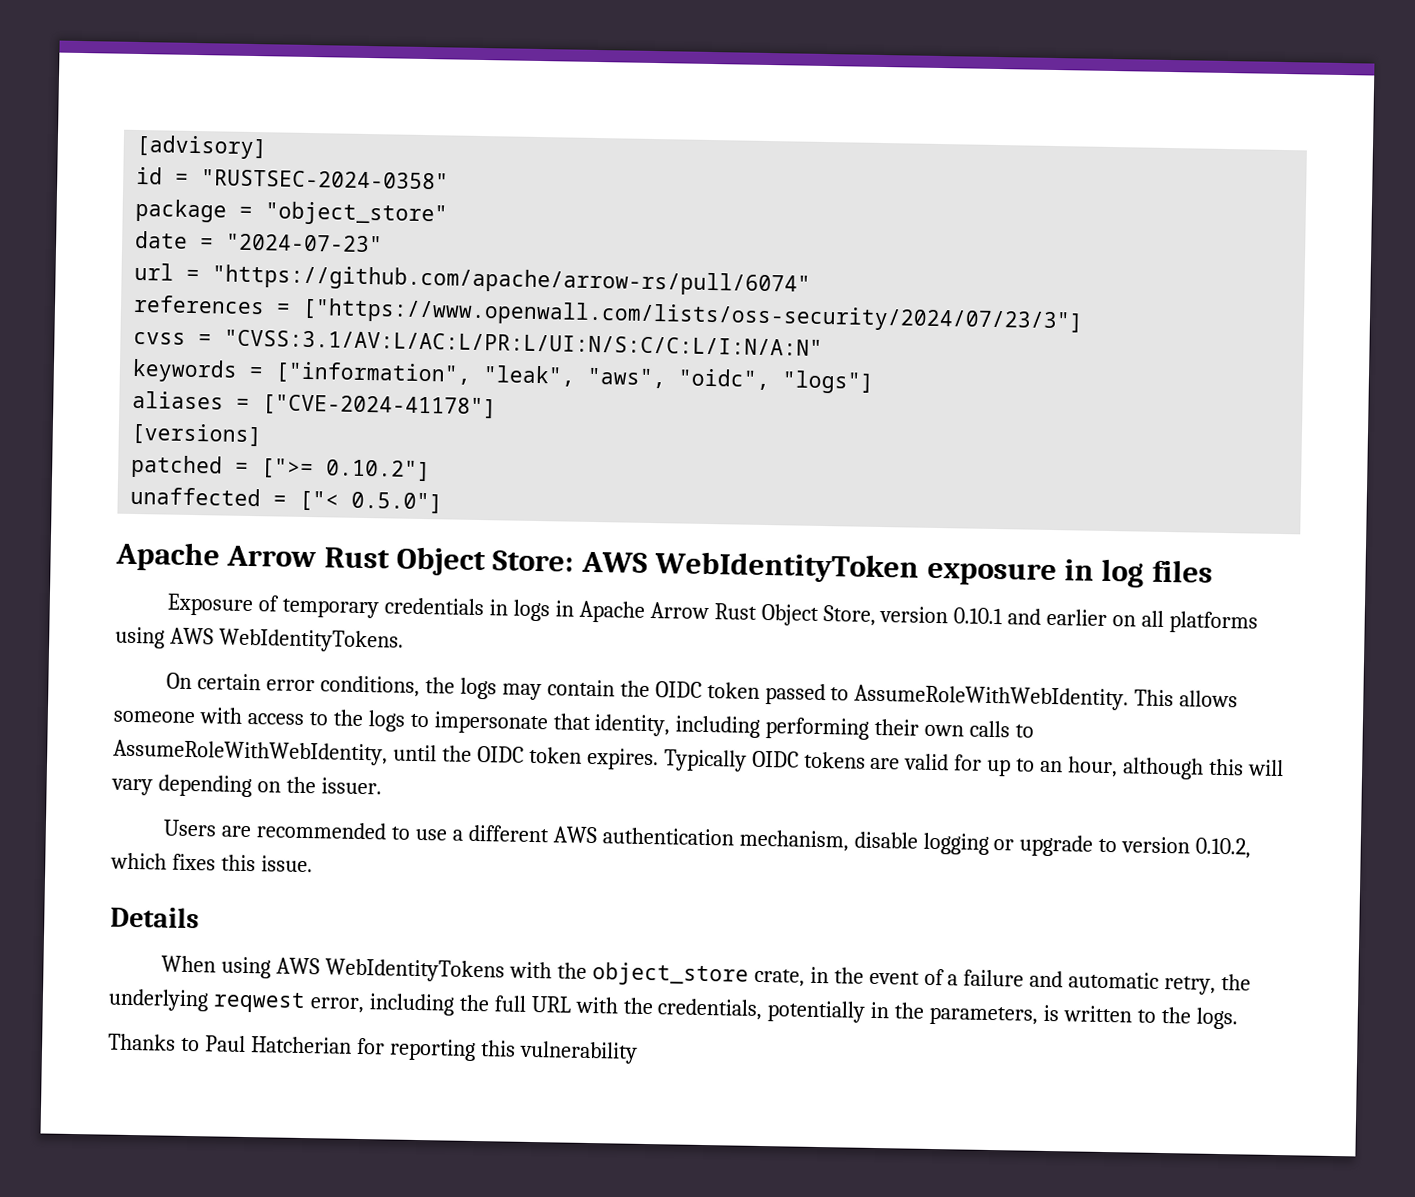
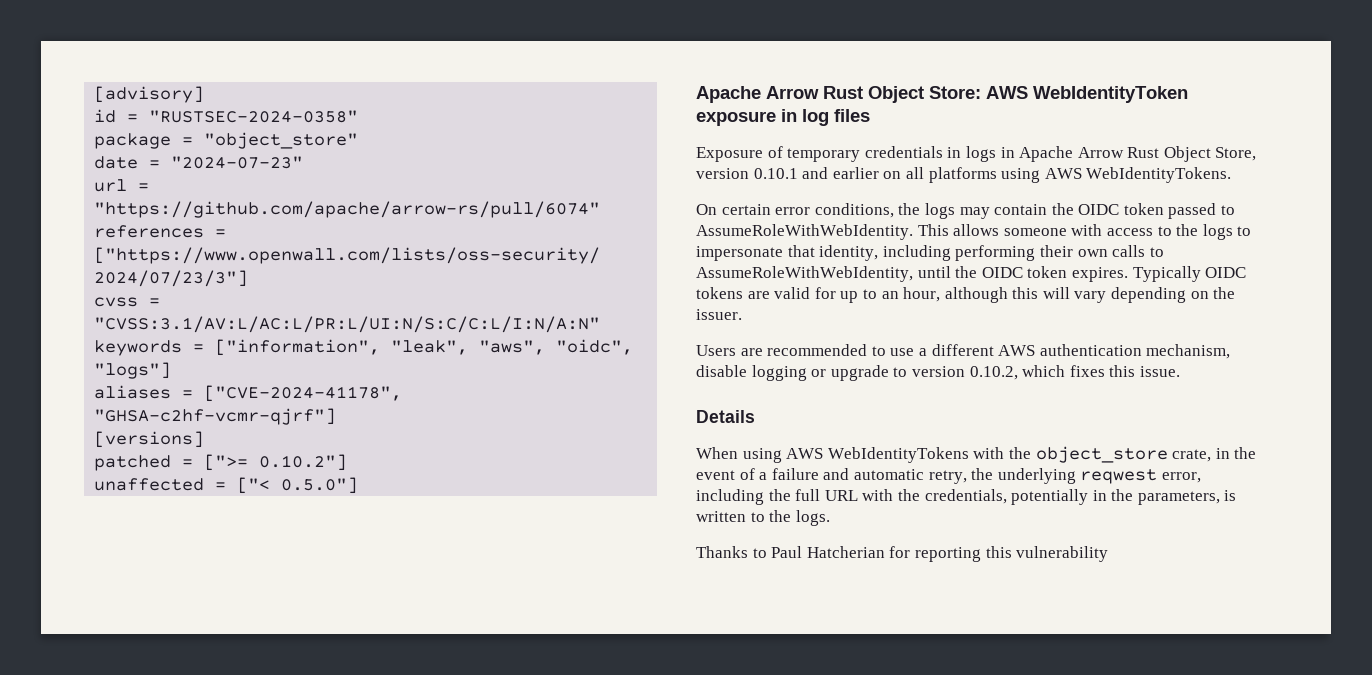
[262,394,498,419] ["CVE-2024-41178"] -> [204,385,403,402] [94,408,337,425] ["CVE-2024-41178", "GHSA-c2hf-vcmr-qjrf"]

